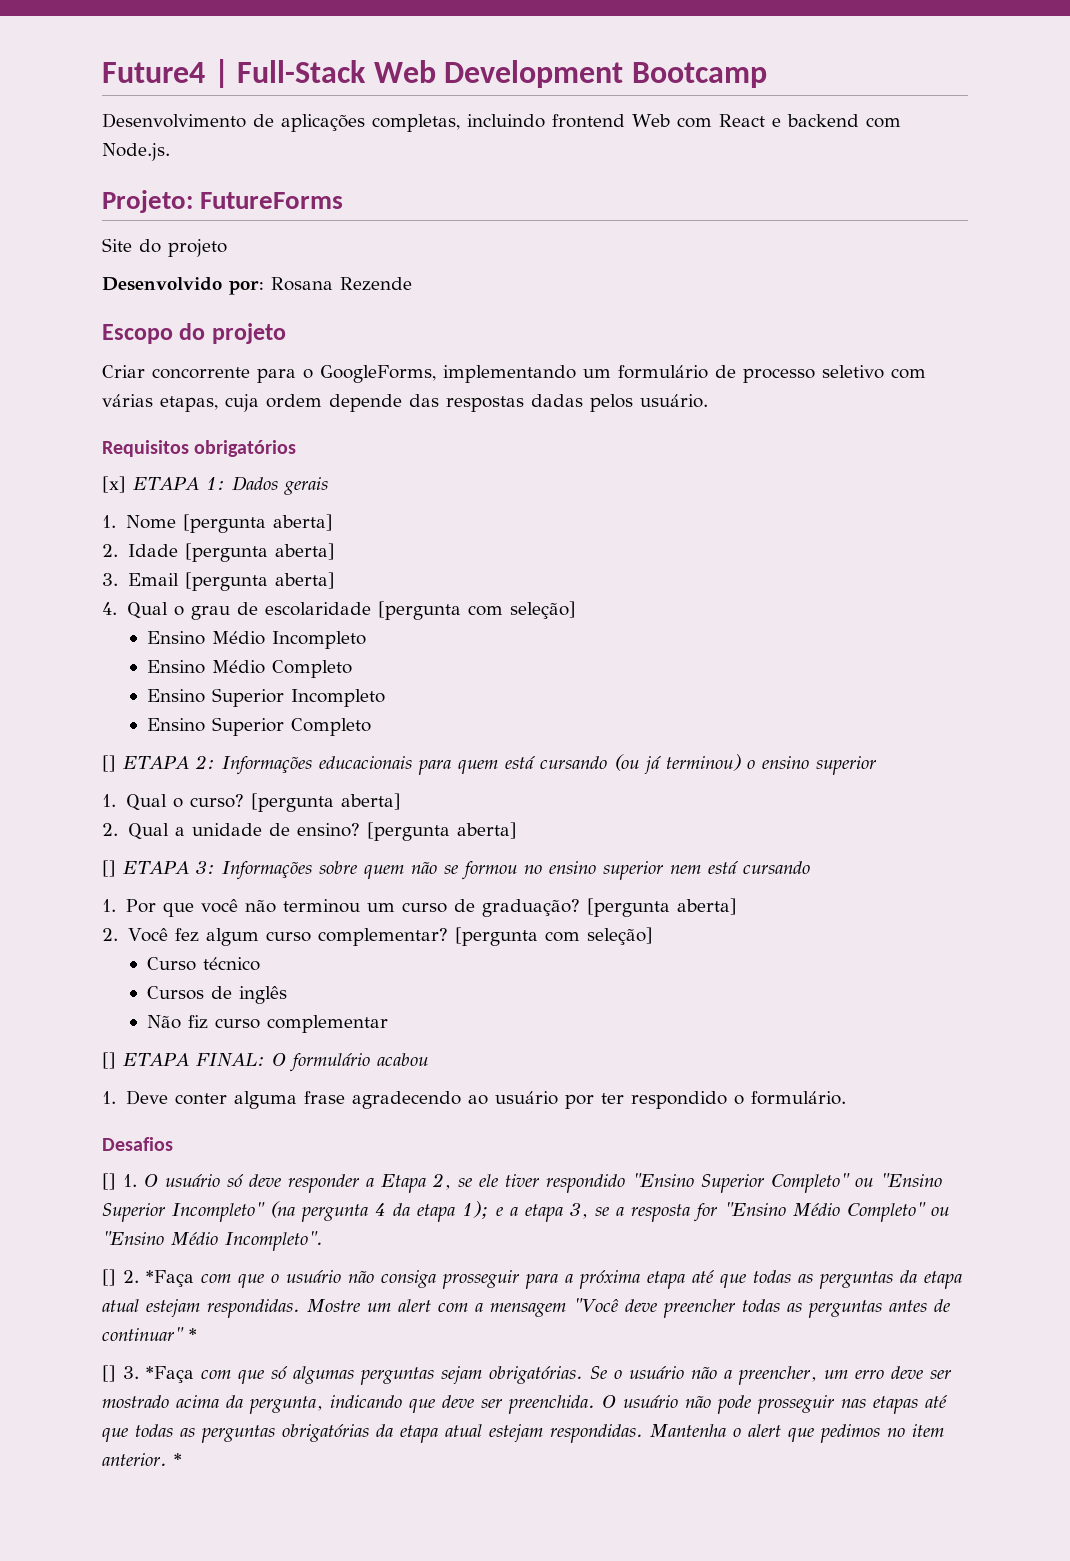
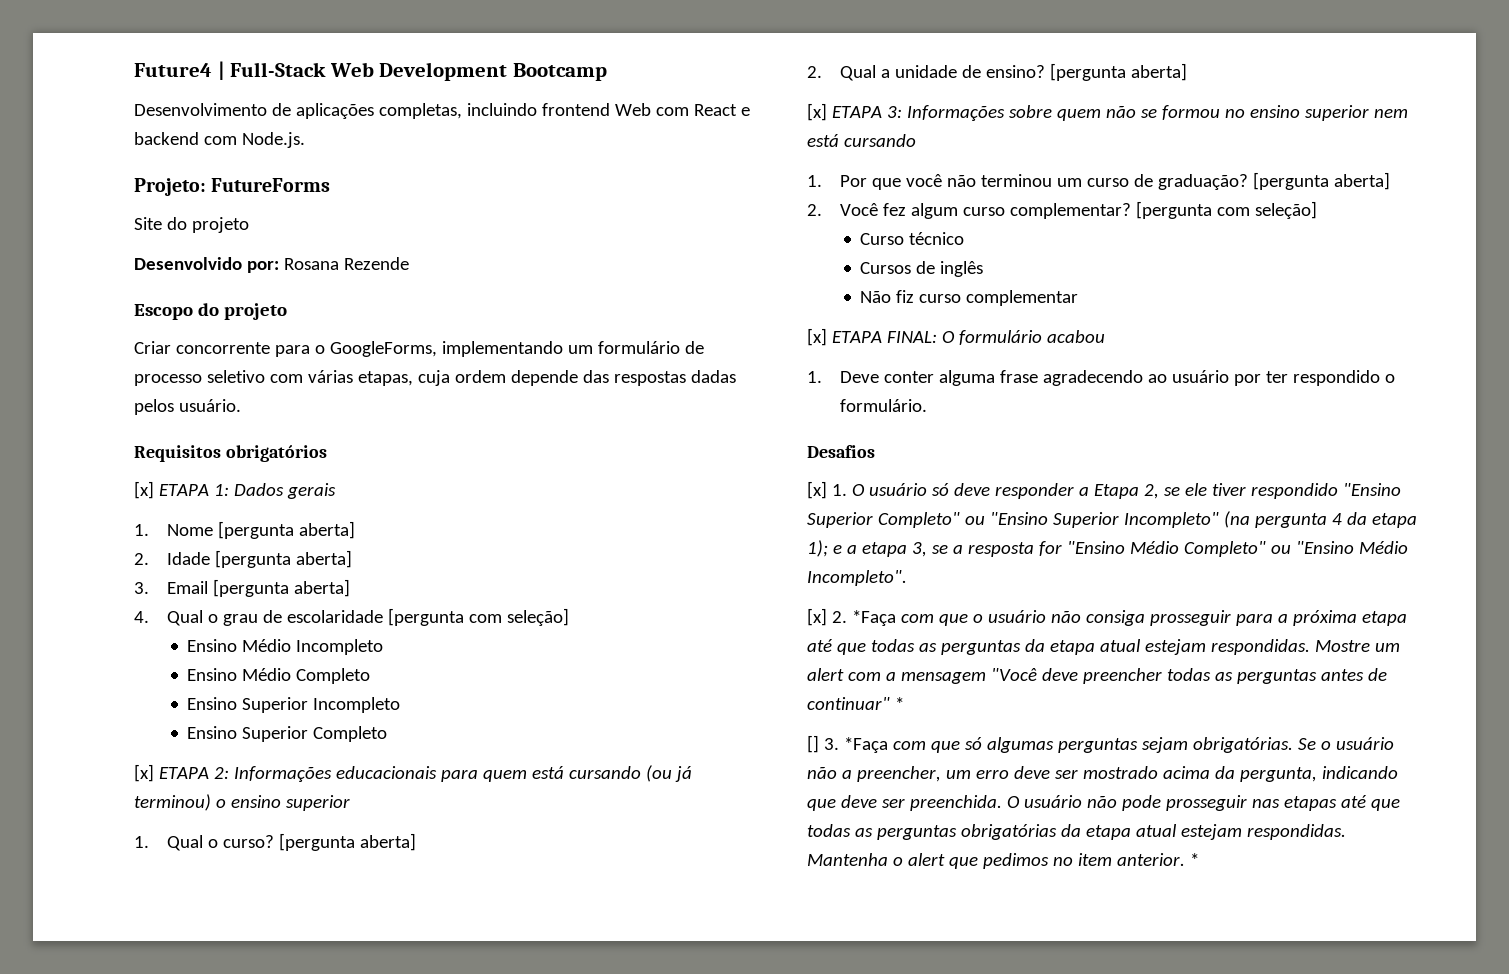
[102,755,116,772] [] -> [134,764,154,782] [x]
[102,860,116,877] [] -> [807,103,827,121] [x]
[102,1052,116,1069] [] -> [807,328,827,346] [x]
[102,1173,116,1190] [] -> [807,481,827,499] [x]
[102,1269,116,1286] [] -> [807,608,827,626] [x]

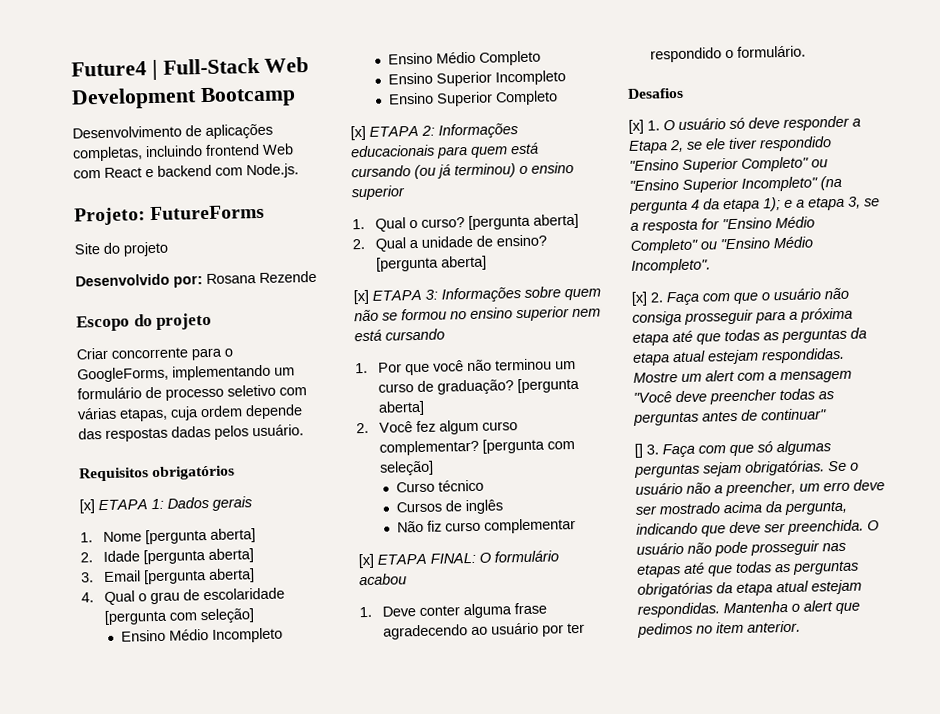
[851,610,896,626] *Faça -> [666,291,700,306] Faça
[894,697,904,710] * -> (827, 414) none
[843,737,888,753] *Faça -> [662,443,695,458] Faça
[1189,853,1199,866] * -> (801, 626) none

